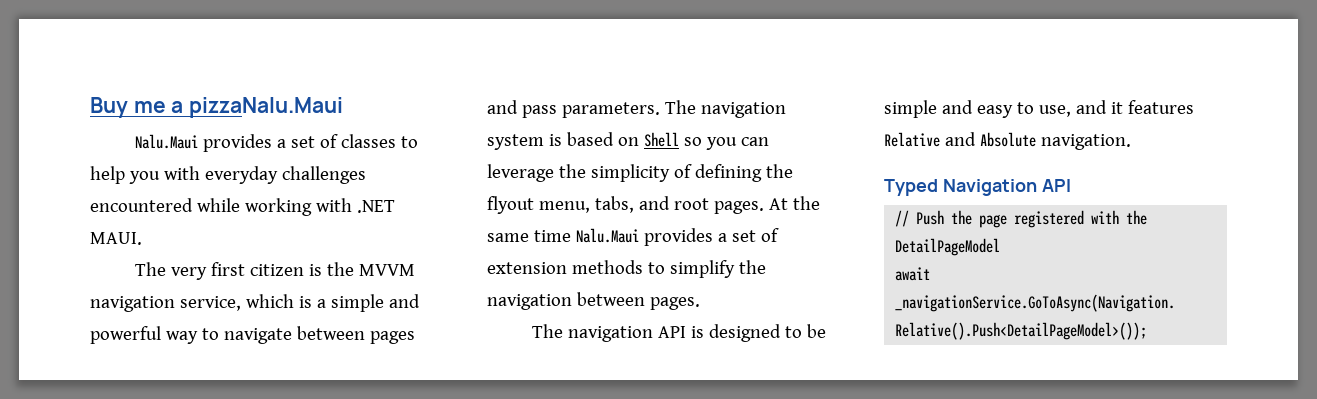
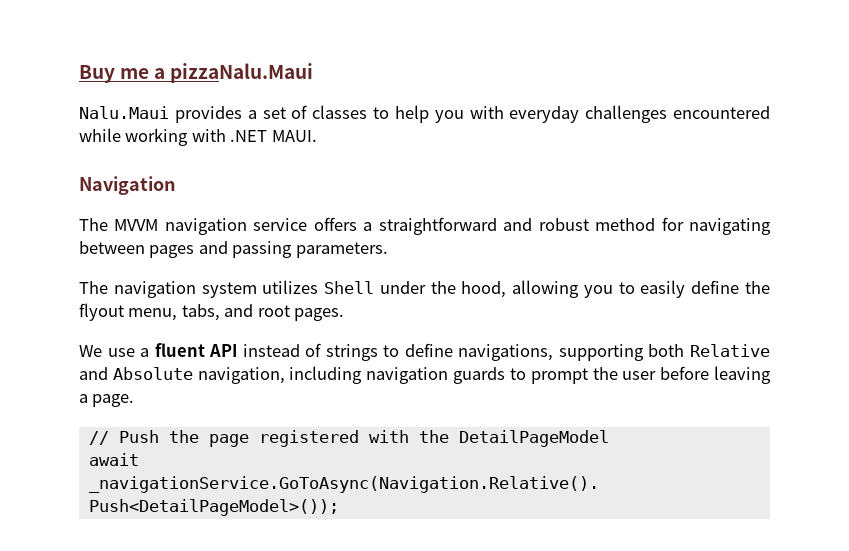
[135,262,416,280] [90,294,420,312] [90,326,292,344] // The very first citizen is the MVVM navigation service, which is a simple and powerful way to navigate -> [79,176,176,195] [79,217,772,235] // Navigation // The MVVM navigation service offers a straightforward and robust method for navigating
[521,105,557,118] pass -> [232,241,293,258] passing
(660, 110) none -> (388, 250) //
[548,132,769,150] [487,164,762,182] is based on Shell so you can leverage the simplicity of defining -> [262,280,740,298] utilizes Shell under the hood, allowing you to easily define
[768,196,820,210] [487,228,779,246] [487,260,766,278] [487,292,700,310] [532,324,827,342] [884,100,1194,118] [884,132,1131,150] [884,179,1071,196] At the same time Nalu.Maui provides a set of extension methods to simplify the navigation between pages. // The navigation API is designed to be simple and easy to use, and it features Relative and Absolute navigation. // Typed Navigation API -> [79,343,771,361] [79,366,772,384] [79,394,135,407] // We use a fluent API instead of strings to define navigations, supporting both Relative and Absolute navigation, including navigation guards to prompt the user before leaving a page.

